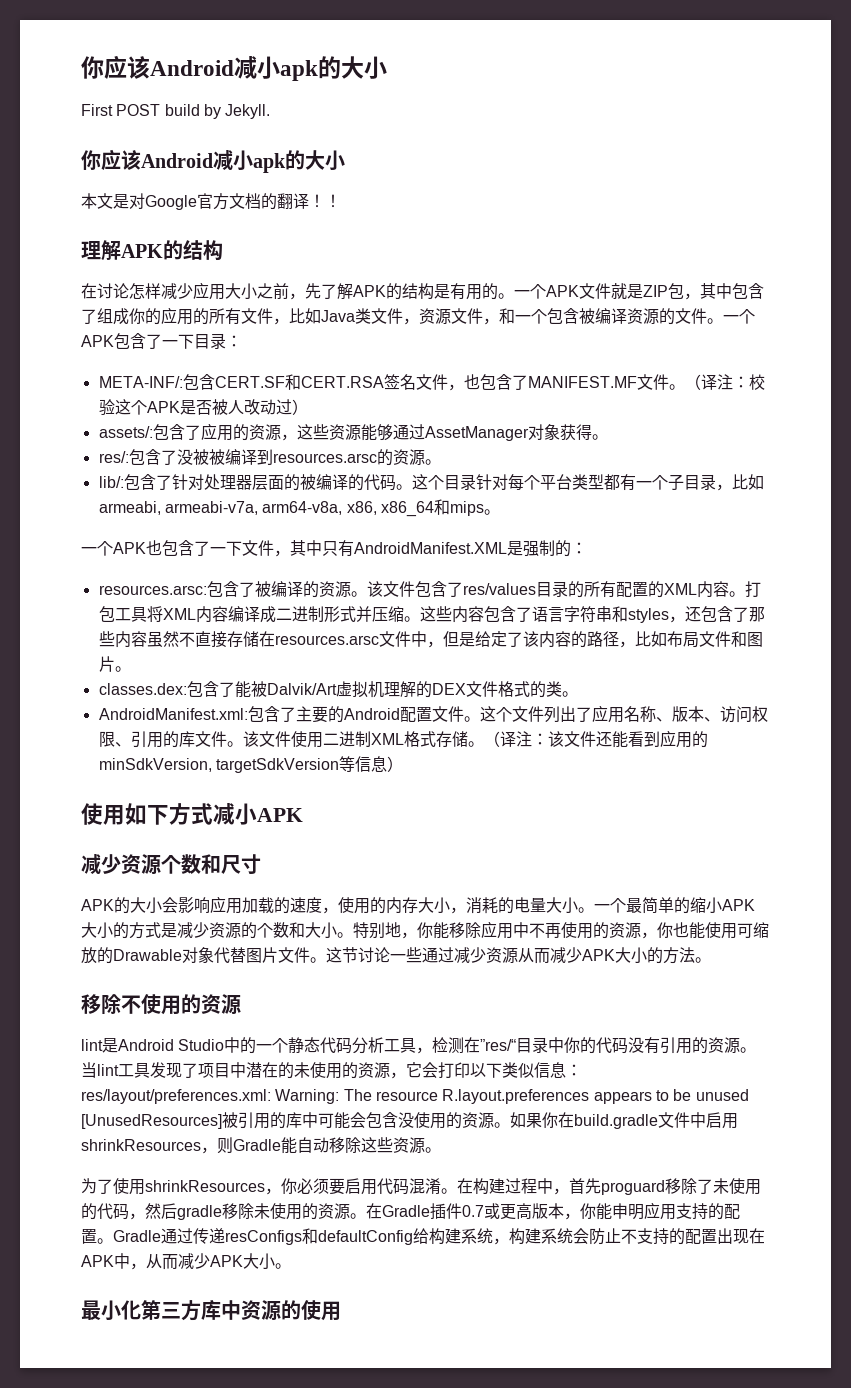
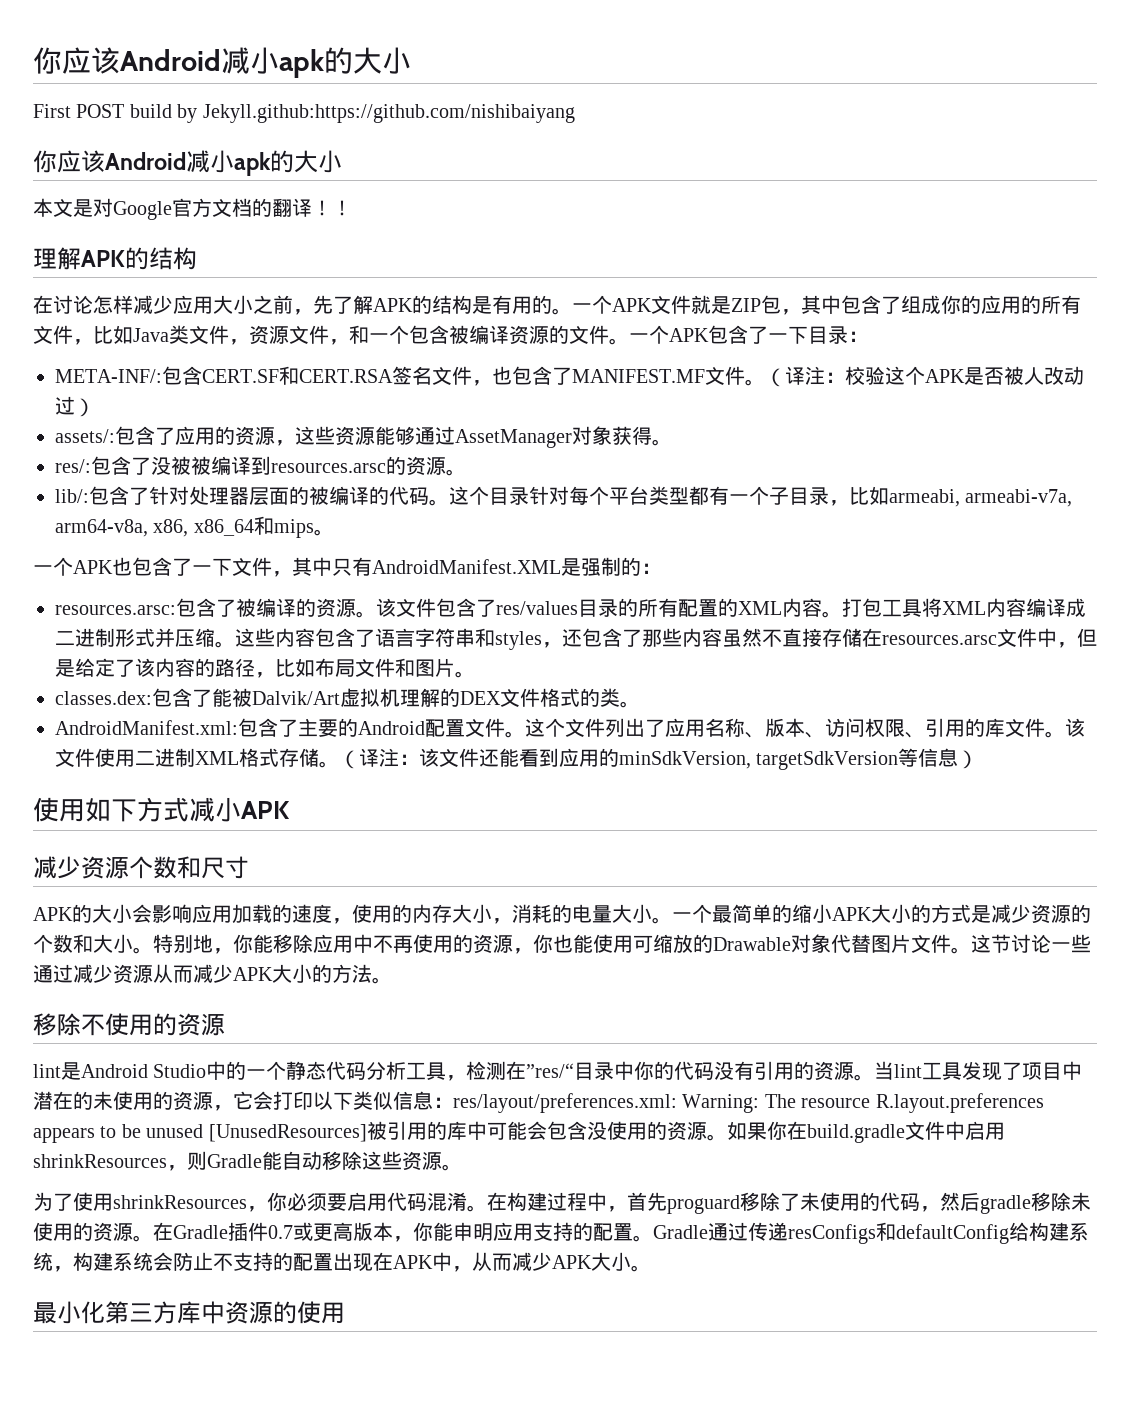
[225,104,271,119] Jekyll. -> [202,104,575,123] Jekyll.github:https://github.com/nishibaiyang

